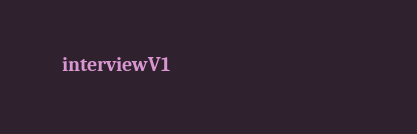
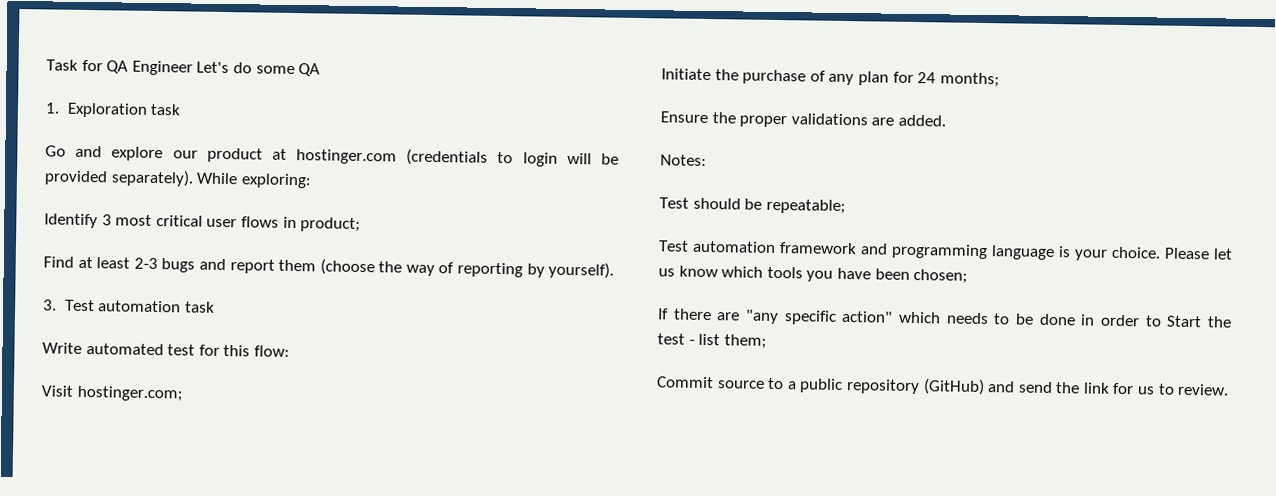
[62,57,170,71] interviewV1 -> [46,59,321,77] [45,102,182,118] [45,145,619,167] [44,169,312,189] [44,213,362,232] [43,256,615,279] [43,299,215,313] [42,342,290,357] [41,385,183,402] [661,68,1000,88] [660,111,946,128] [660,154,707,166] [659,197,846,215] [658,240,1233,261] [658,265,969,284] [657,308,1232,328] [657,333,767,349] [656,376,1230,396] Task for QA Engineer Let's do some QA // 1. Exploration task // Go and explore our product at hostinger.com (credentials to login will be provided separately). While exploring: // Identify 3 most critical user flows in product; // Find at least 2-3 bugs and report them (choose the way of reporting by yourself). // 3. Test automation task // Write automated test for this flow: // Visit hostinger.com; // Initiate the purchase of any plan for 24 months; // Ensure the proper validations are added. // Notes: // Test should be repeatable; // Test automation framework and programming language is your choice. Please let us know which tools you have been chosen; // If there are "any specific action" which needs to be done in order to Start the test - list them; // Commit source to a public repository (GitHub) and send the link for us to review.

